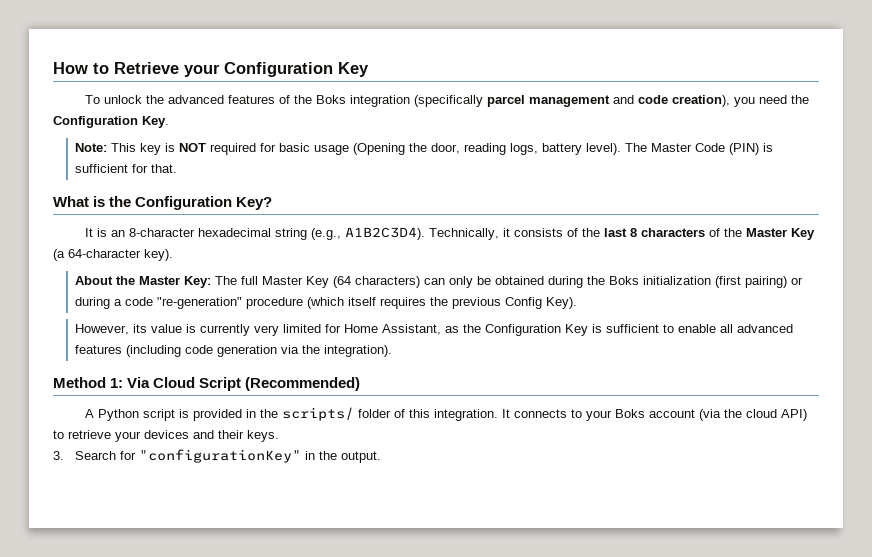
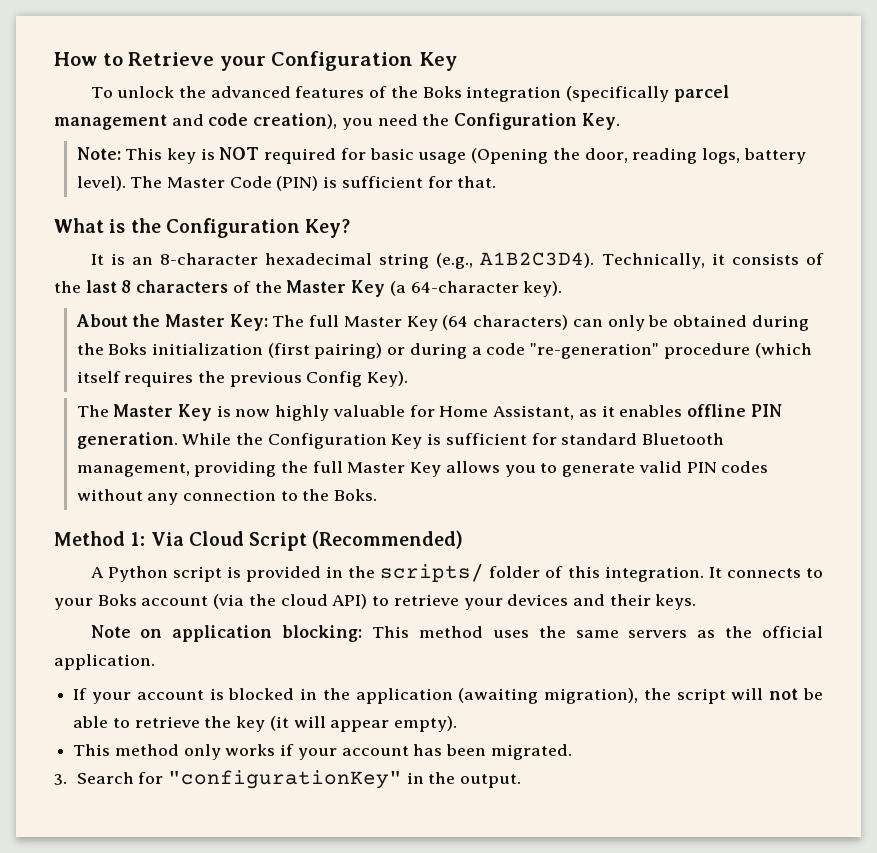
[74,324,459,336] However, its value is currently very limited for Home Assistant, as -> [76,404,782,421] [76,432,232,449] The Master Key is now highly valuable for Home Assistant, as it enables offline PIN generation. While
[662,324,793,333] [74,345,392,357] to enable all advanced features (including code generation via the integration). -> [531,433,725,445] [76,461,769,477] [76,489,378,505] for standard Bluetooth management, providing the full Master Key allows you to generate valid PIN codes without any connection to the Boks.
(279, 436) none -> [90,625,824,642] [54,654,155,670] [73,688,823,704] [73,716,458,732] [73,744,572,760] // Note on application blocking: This method uses the same servers as the official application. // If your account is blocked in the application (awaiting migration), the script will not be able to retrieve the key (it will appear empty). // This method only works if your account has been migrated.

